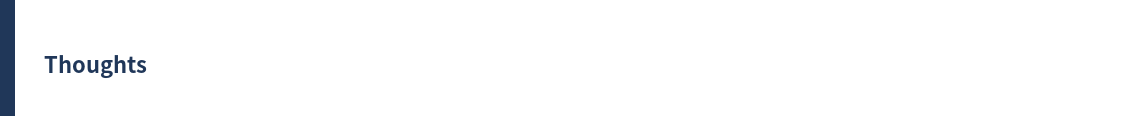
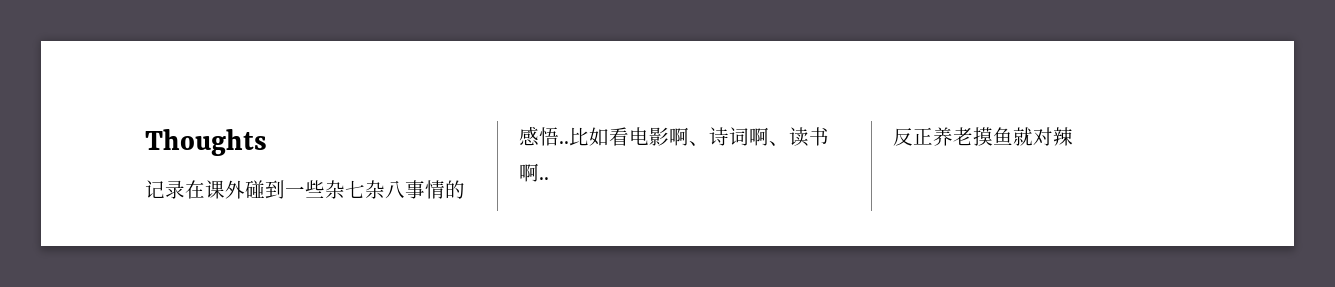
(147, 67) none -> [145,180,465,199] [519,127,829,147] [519,163,549,182] [893,127,1073,146] // 记录在课外碰到一些杂七杂八事情的感悟..比如看电影啊、诗词啊、读书啊.. // 反正养老摸鱼就对辣

